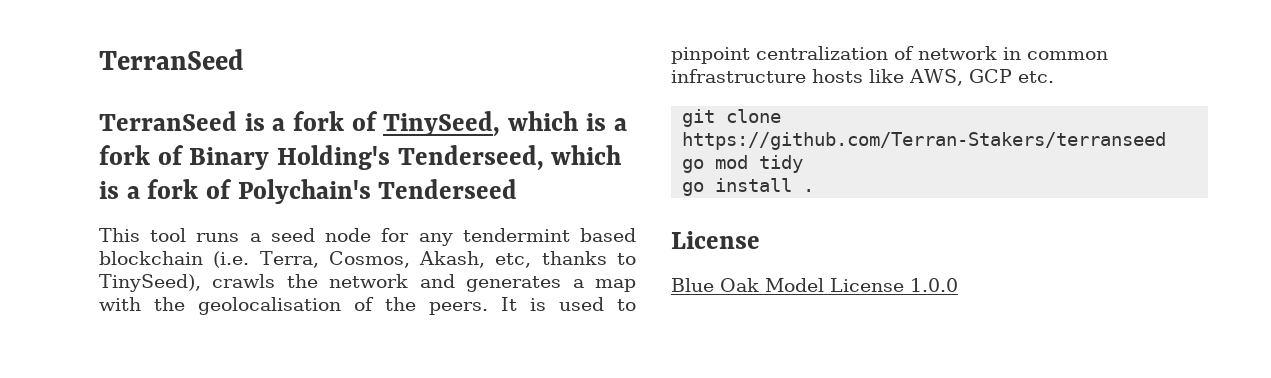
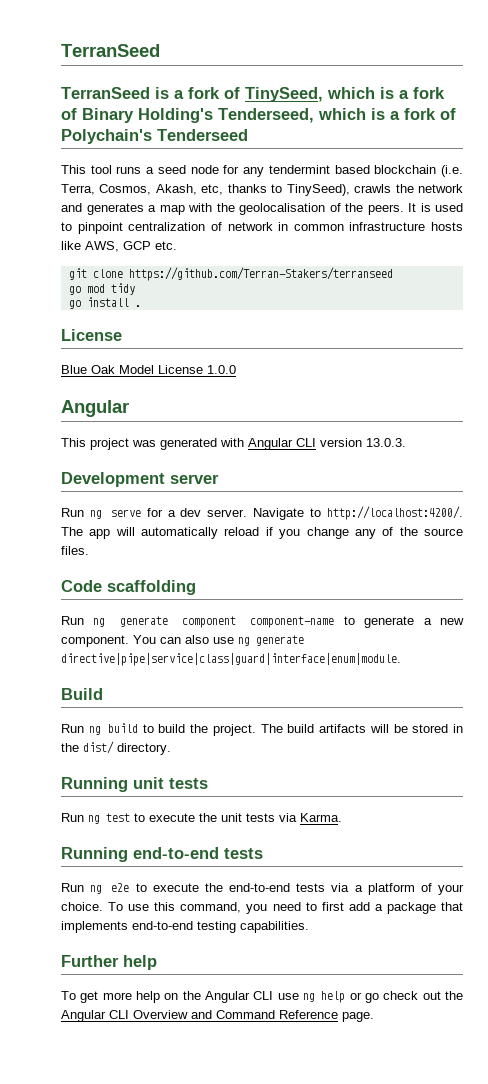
(958, 285) none -> [61,400,129,417] [61,438,406,450] [61,472,219,487] [61,506,463,520] [61,527,464,539] [61,546,89,555] [61,580,196,595] [61,616,464,628] [61,635,304,647] [61,653,401,666] [61,688,103,700] [61,723,464,736] [61,741,171,755] [61,777,208,792] [61,813,342,824] [61,847,263,862] [61,883,465,895] [61,902,463,914] [61,921,309,933] [61,955,157,970] [61,991,463,1003] [61,1010,374,1022] // Angular // This project was generated with Angular CLI version 13.0.3. // Development server // Run ng serve for a dev server. Navigate to http://localhost:4200/. The app will automatically reload if you change any of the source files. // Code scaffolding // Run ng generate component component-name to generate a new component. You can also use ng generate directive|pipe|service|class|guard|interface|enum|module. // Build // Run ng build to build the project. The build artifacts will be stored in the dist/ directory. // Running unit tests // Run ng test to execute the unit tests via Karma. // Running end-to-end tests // Run ng e2e to execute the end-to-end tests via a platform of your choice. To use this command, you need to first add a package that implements end-to-end testing capabilities. // Further help // To get more help on the Angular CLI use ng help or go check out the Angular CLI Overview and Command Reference page.

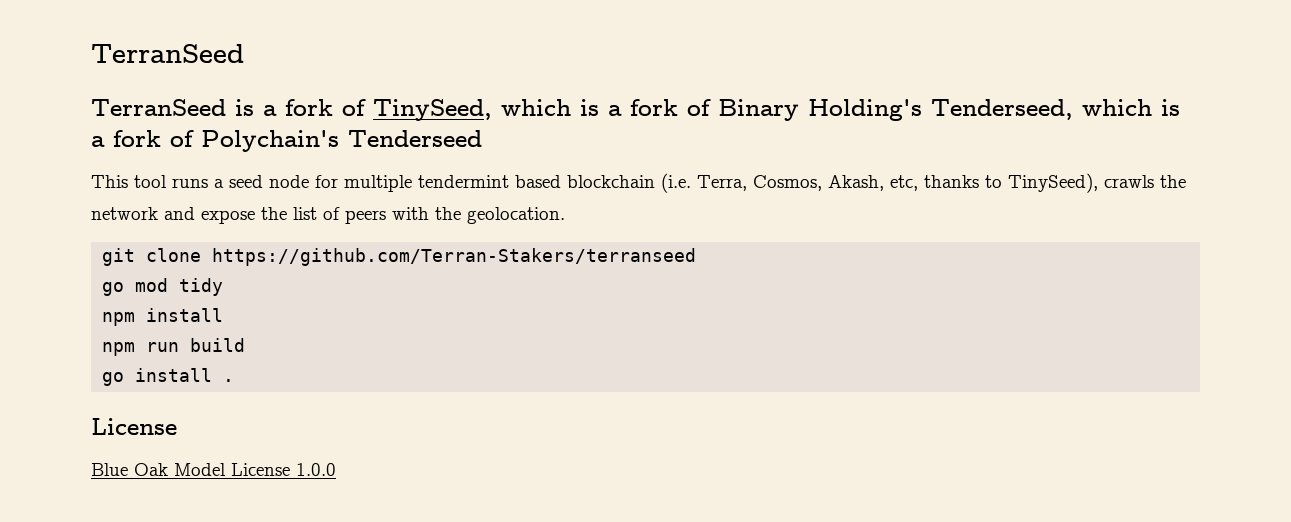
[243,167,265,177] any -> [344,175,412,192] multiple
[86,203,463,215] [61,222,463,234] [61,241,177,252] generates a map with the geolocalisation of the peers. It is used to pinpoint centralization of network in common infrastructure hosts like AWS, GCP etc. -> [201,207,565,224] expose the list of peers with the geolocation.
(135, 289) none -> [102,308,224,326] [102,338,246,356] // npm install // npm run build
[61,400,129,417] [61,438,406,450] [61,472,219,487] [61,506,463,520] [61,527,464,539] [61,546,89,555] [61,580,196,595] [61,616,464,628] [61,635,304,647] [61,653,401,666] [61,688,103,700] [61,723,464,736] [61,741,171,755] [61,777,208,792] [61,813,342,824] [61,847,263,862] [61,883,465,895] [61,902,463,914] [61,921,309,933] [61,955,157,970] [61,991,463,1003] [61,1010,374,1022] // Angular // This project was generated with Angular CLI version 13.0.3. // Development server // Run ng serve for a dev server. Navigate to http://localhost:4200/. The app will automatically reload if you change any of the source files. // Code scaffolding // Run ng generate component component-name to generate a new component. You can also use ng generate directive|pipe|service|class|guard|interface|enum|module. // Build // Run ng build to build the project. The build artifacts will be stored in the dist/ directory. // Running unit tests // Run ng test to execute the unit tests via Karma. // Running end-to-end tests // Run ng e2e to execute the end-to-end tests via a platform of your choice. To use this command, you need to first add a package that implements end-to-end testing capabilities. // Further help // To get more help on the Angular CLI use ng help or go check out the Angular CLI Overview and Command Reference page. -> (336, 469) none

